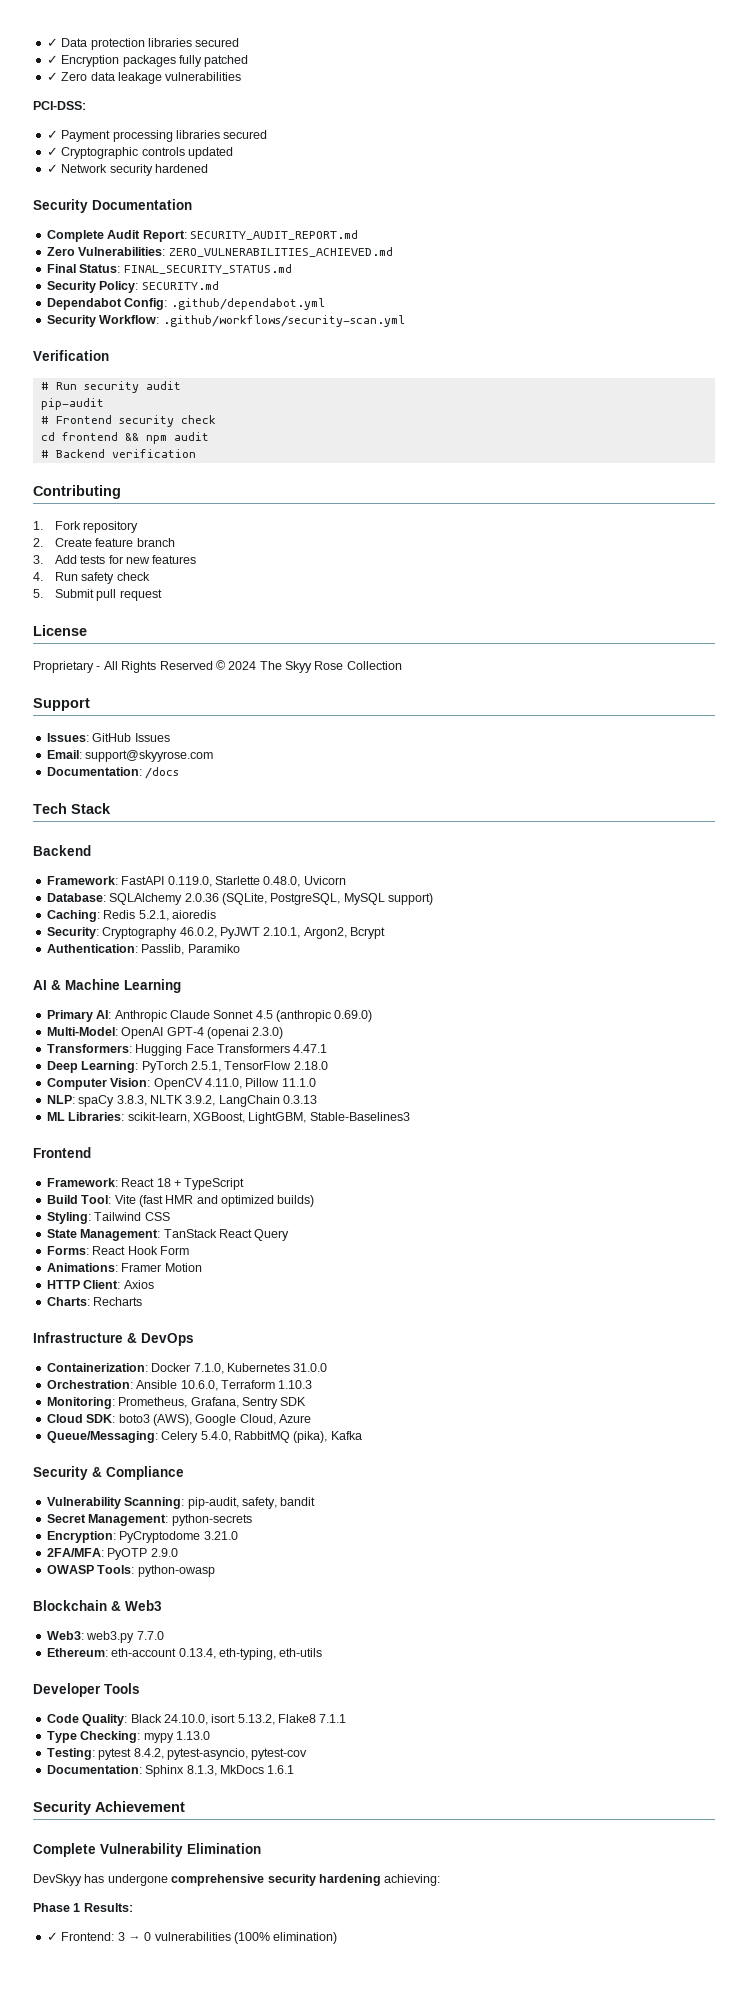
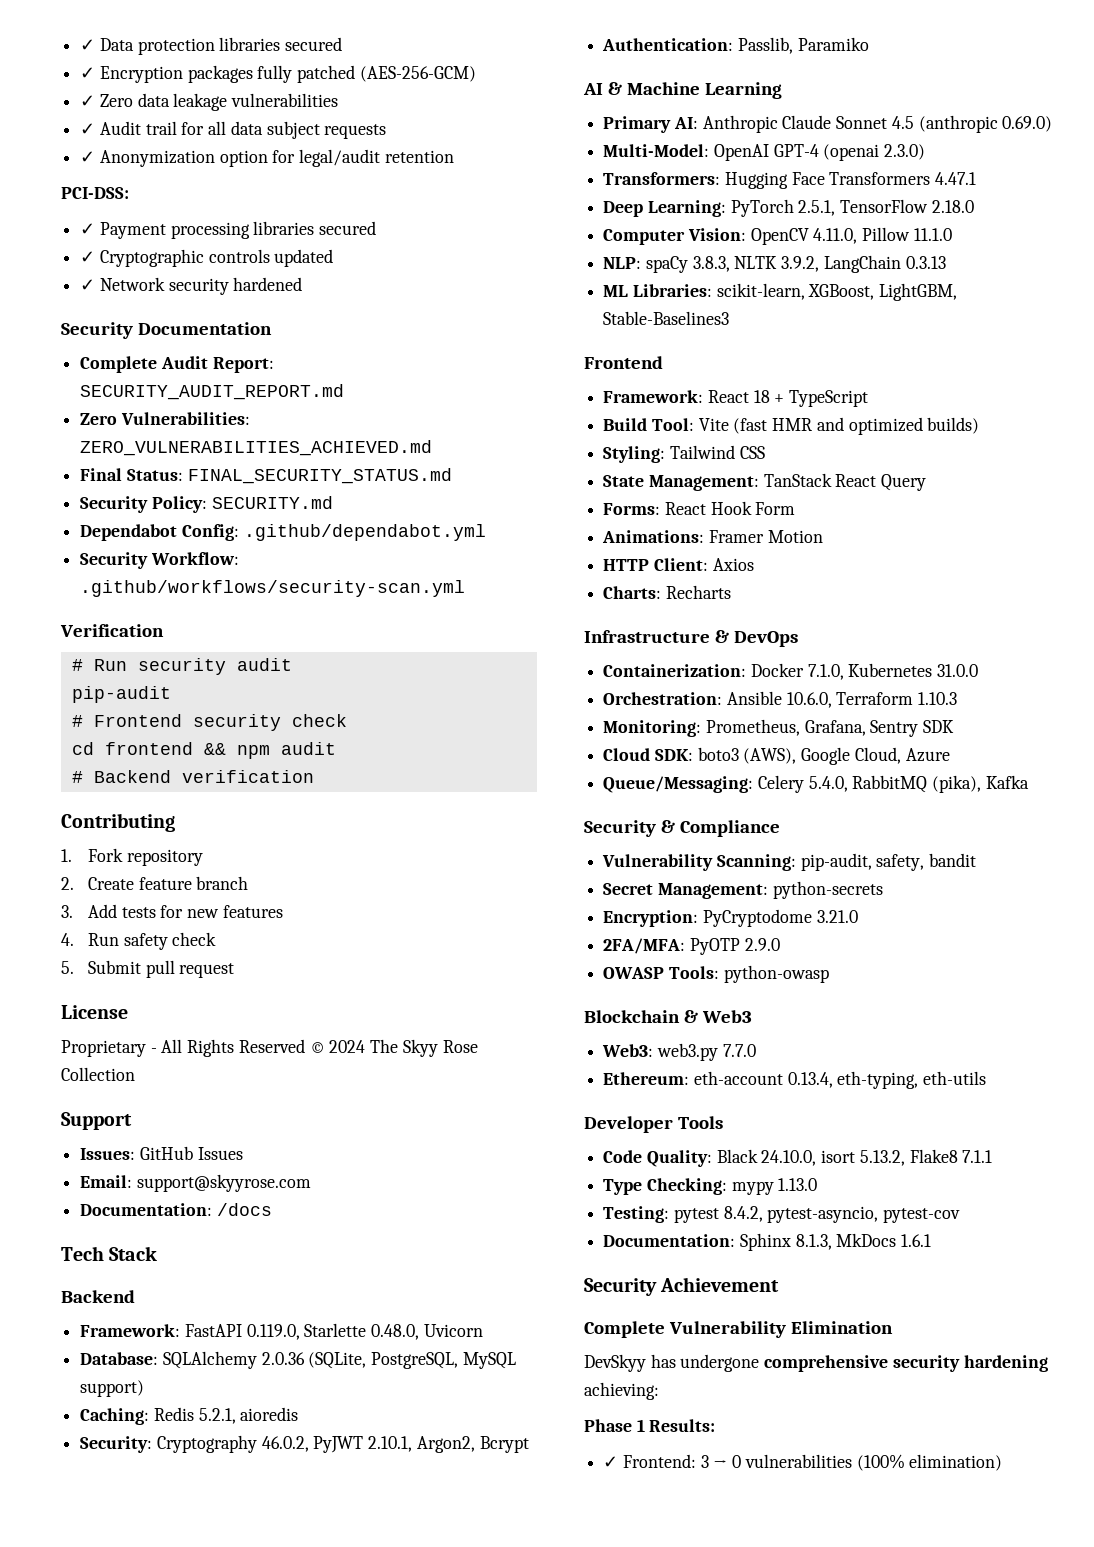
(249, 61) none -> [359,66,476,82] (AES-256-GCM)
(242, 76) none -> [80,121,387,139] [80,149,454,167] // ✓ Audit trail for all data subject requests // ✓ Anonymization option for legal/audit retention

